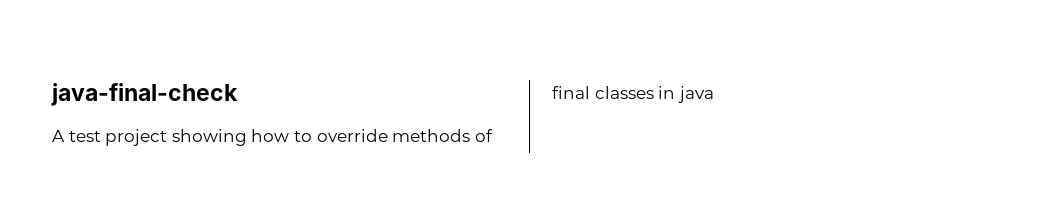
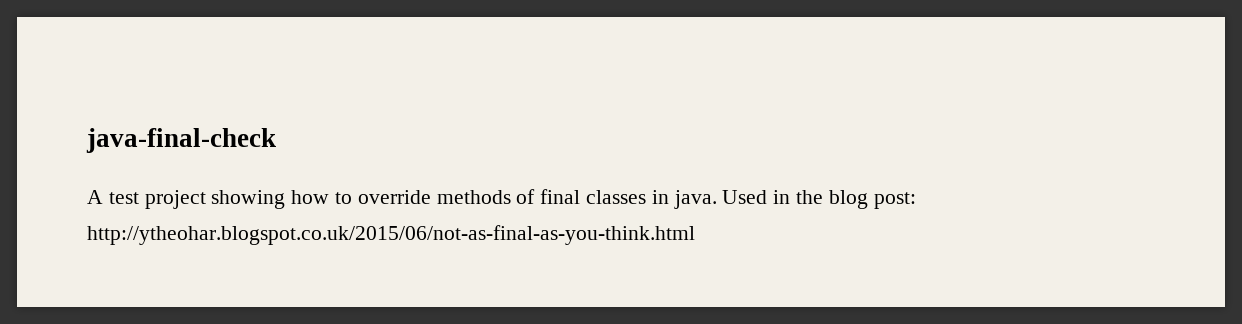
[677,86,714,103] java -> [673,190,916,209] [87,225,695,245] java. Used in the blog post: http://ytheohar.blogspot.co.uk/2015/06/not-as-final-as-you-think.html

